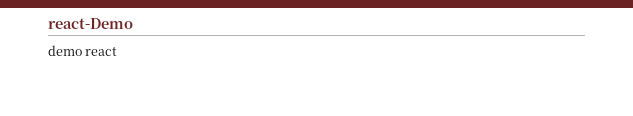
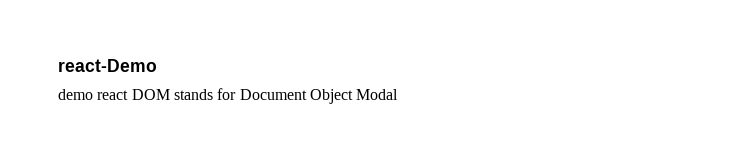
(118, 51) none -> [131,88,399,104] DOM stands for Document Object Modal

